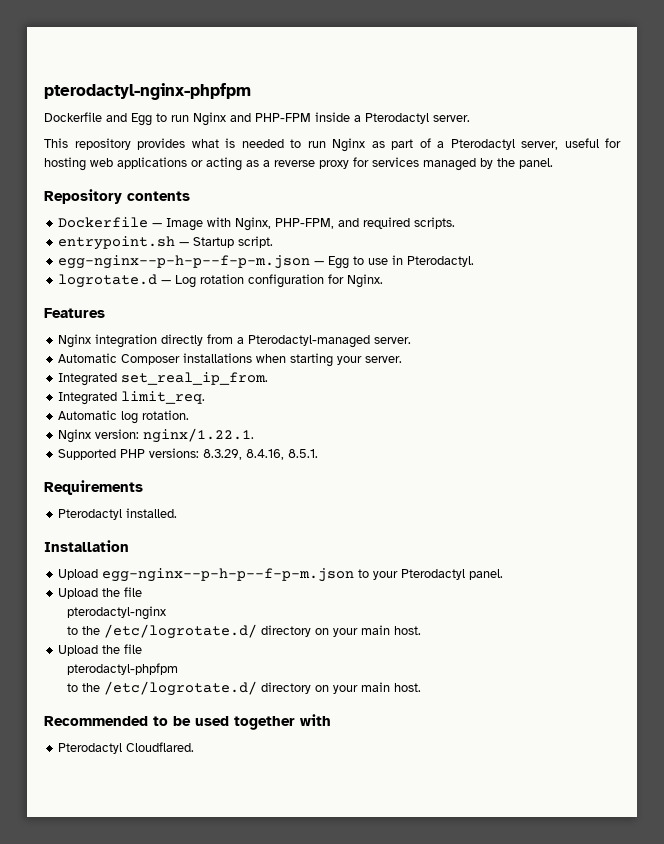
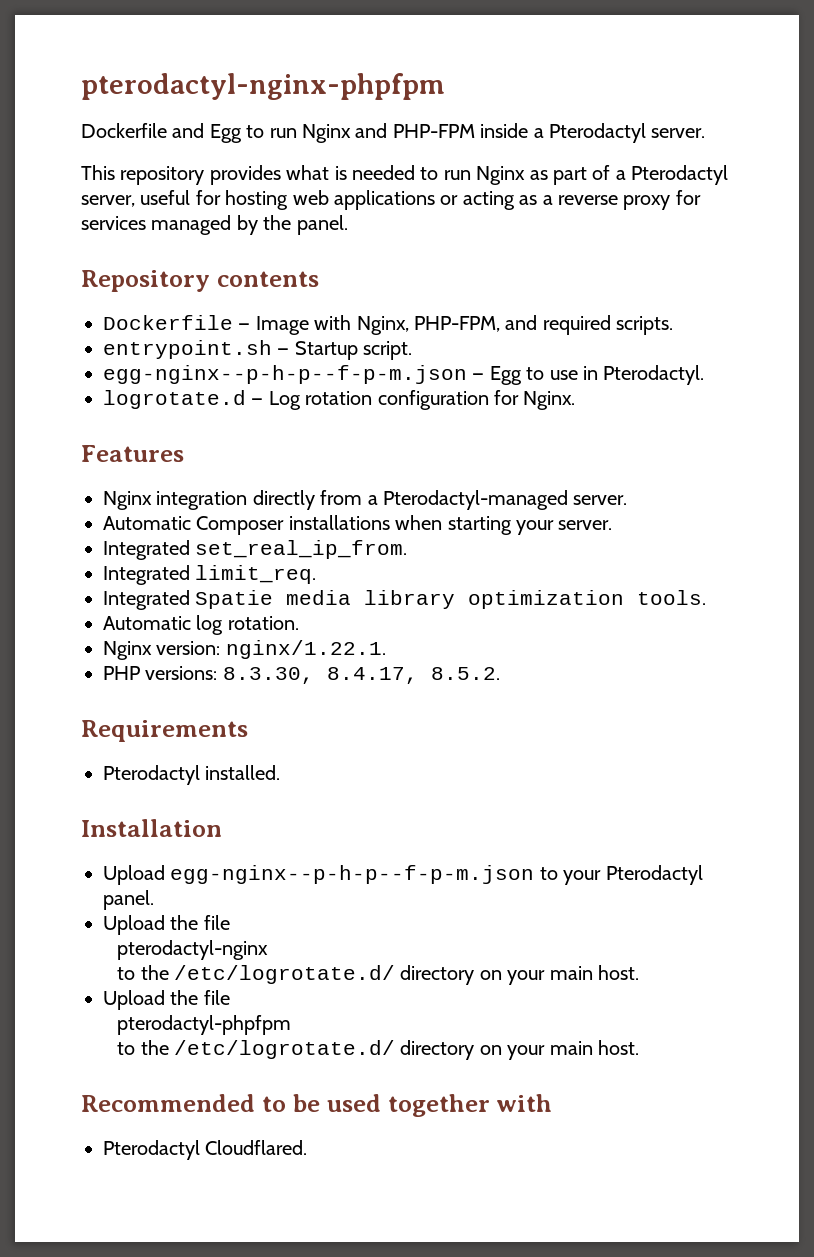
(206, 397) none -> [103,590,707,610] // Integrated Spatie media library optimization tools.
[58,449,117,460] Supported -> (386, 649) none
[203,449,319,460] 8.3.29, 8.4.16, 8.5.1. -> [222,667,500,684] 8.3.30, 8.4.17, 8.5.2.

